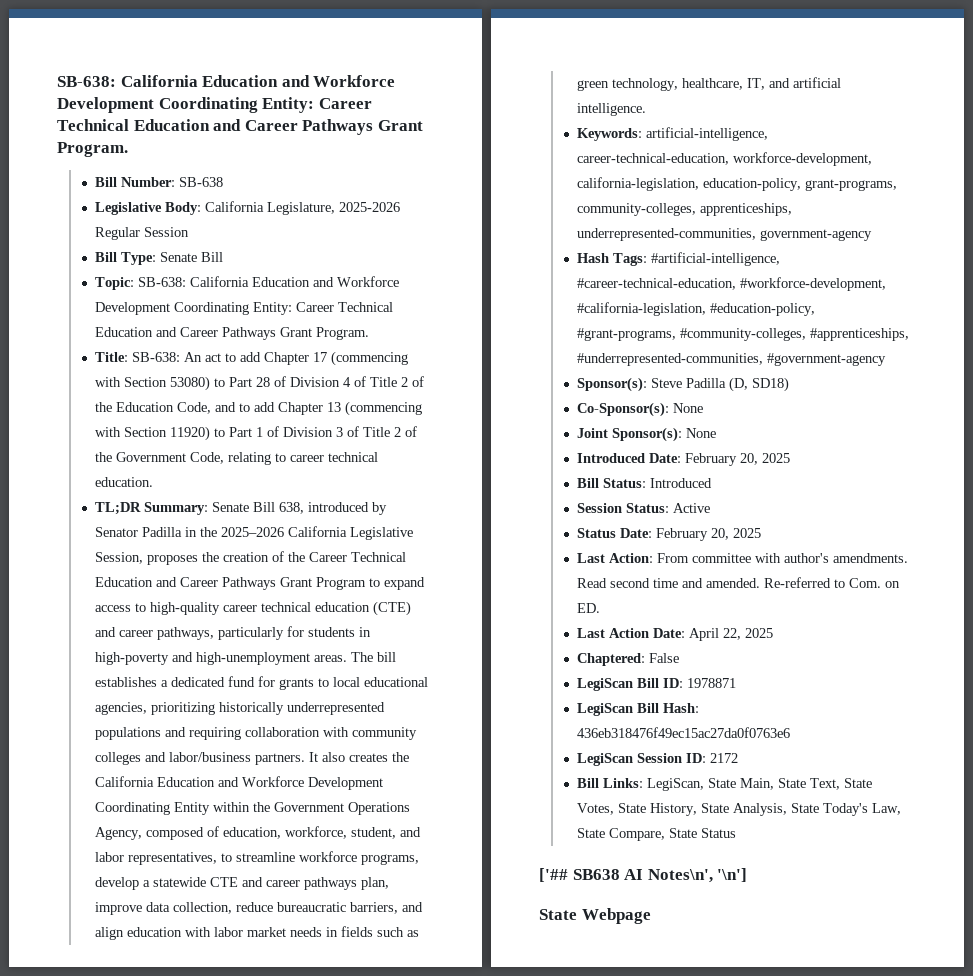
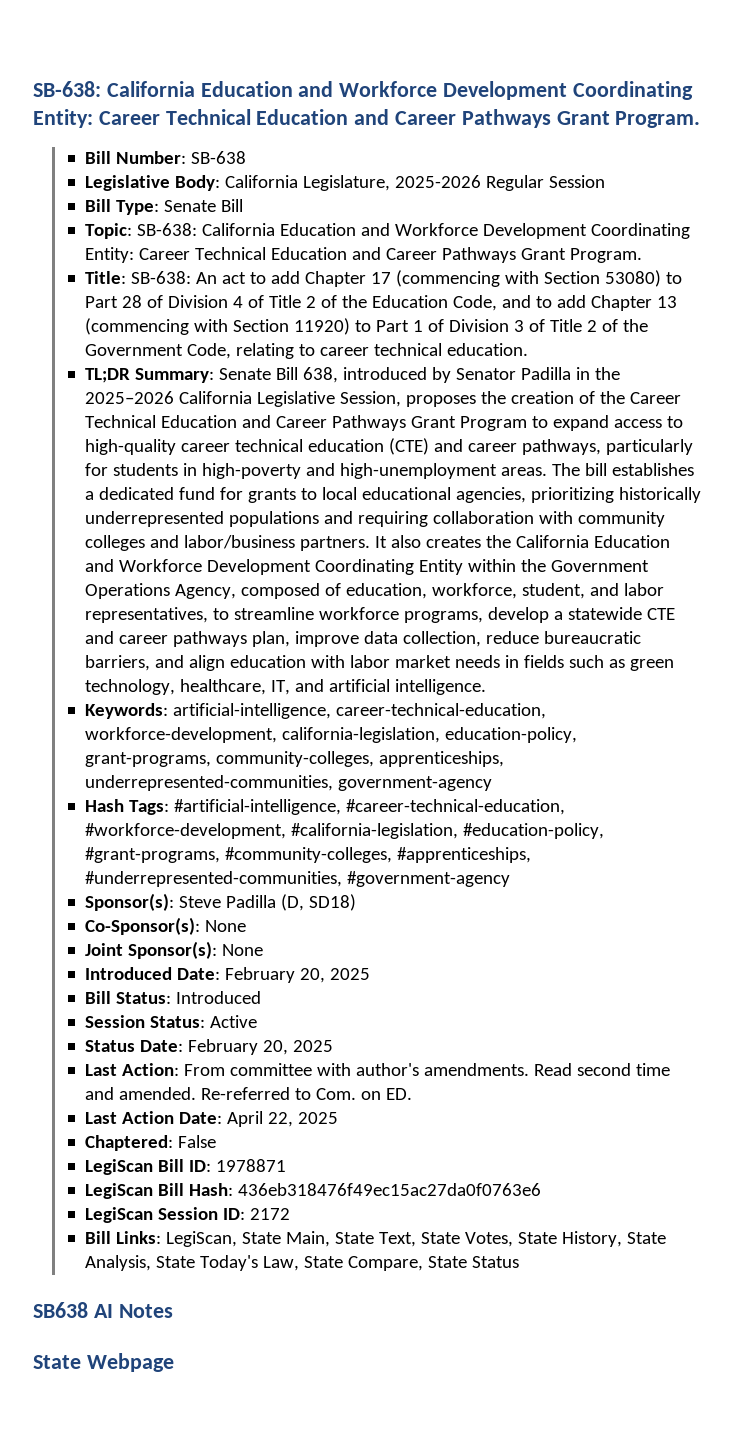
[539,868,568,882] ['## -> (520, 1262) none
[647,868,748,883] Notes\n', '\n'] -> [118,1304,173,1318] Notes

